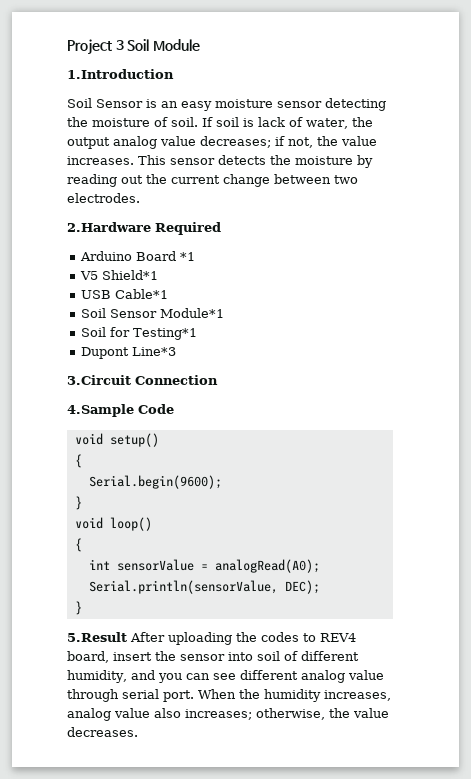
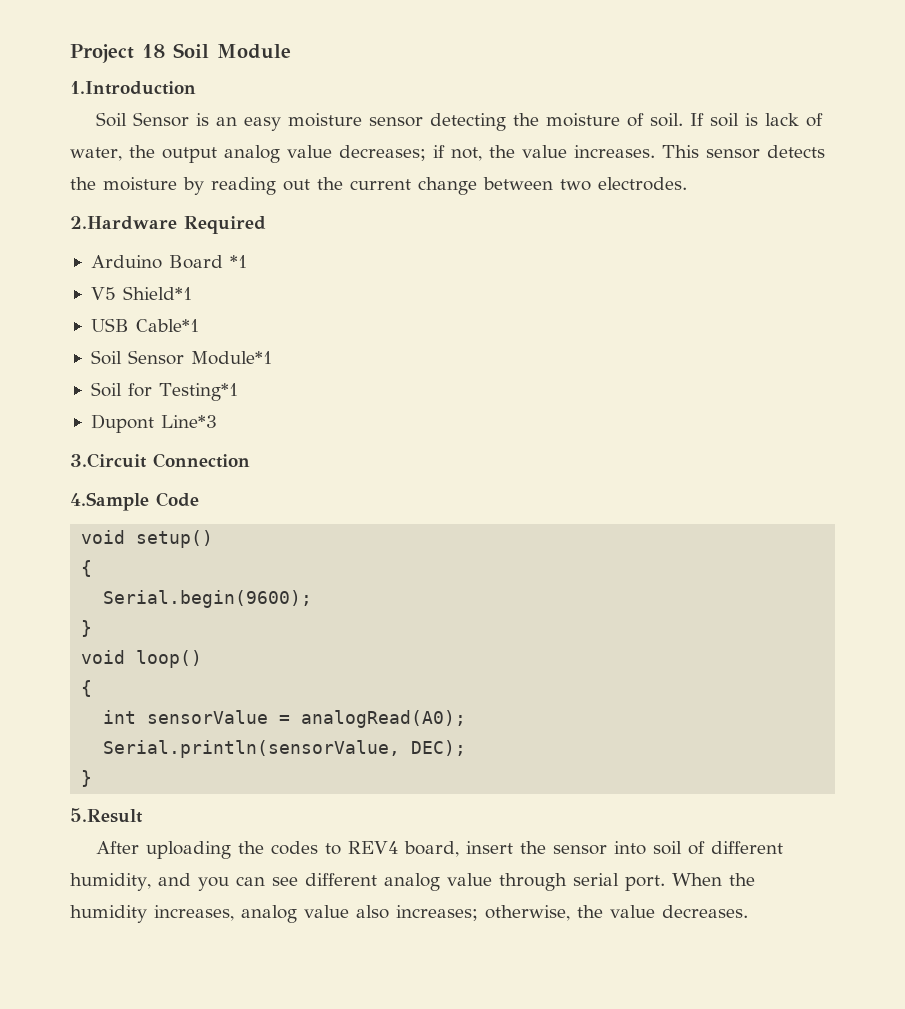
[115,40,124,50] 3 -> [142,44,165,58] 18
(127, 637) none -> (143, 815) //

